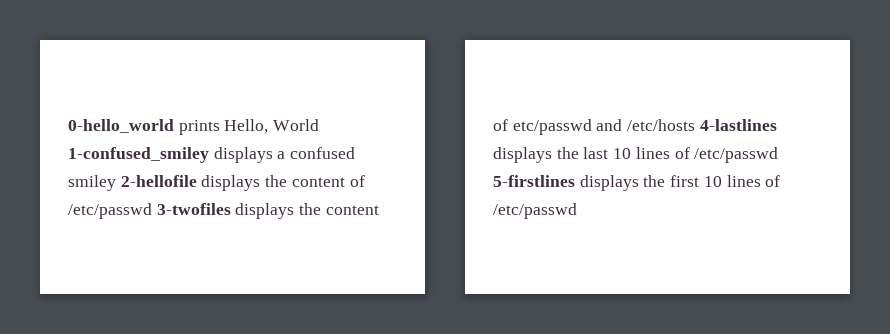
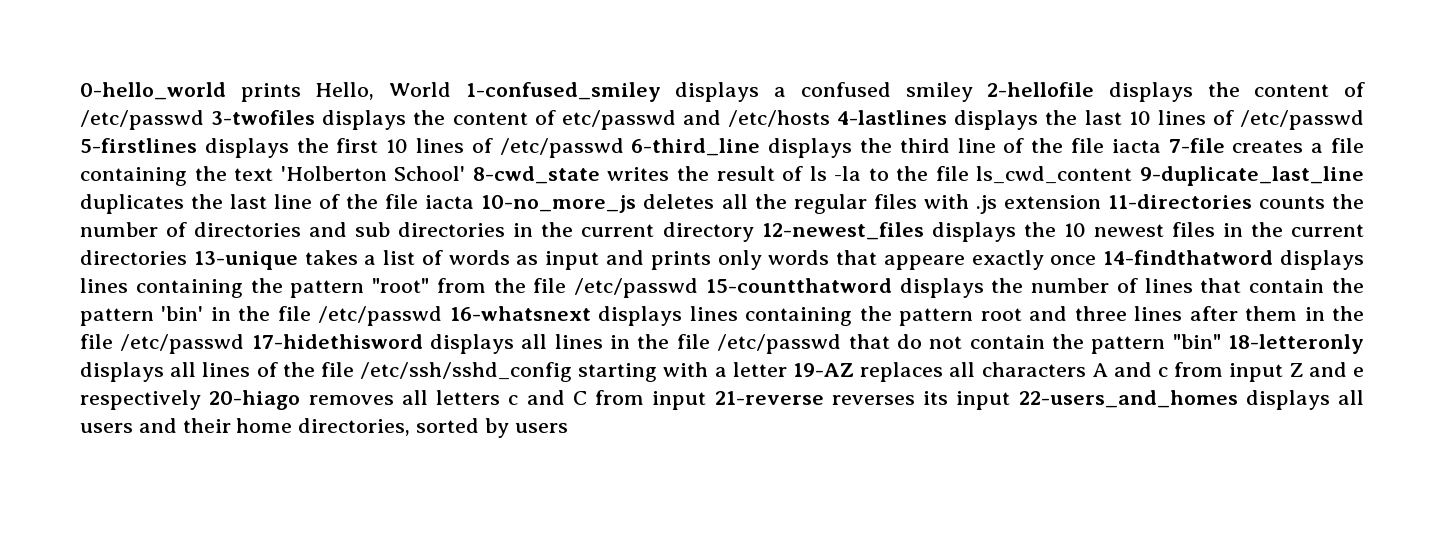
(577, 211) none -> [631,138,1364,158] [80,166,1364,186] [80,194,1364,214] [80,222,1365,242] [80,250,1365,270] [80,278,1364,298] [80,306,1364,326] [80,334,1364,354] [80,362,1364,382] [80,390,1364,410] [80,418,568,438] 6-third_line displays the third line of the file iacta 7-file creates a file containing the text 'Holberton School' 8-cwd_state writes the result of ls -la to the file ls_cwd_content 9-duplicate_last_line duplicates the last line of the file iacta 10-no_more_js deletes all the regular files with .js extension 11-directories counts the number of directories and sub directories in the current directory 12-newest_files displays the 10 newest files in the current directories 13-unique takes a list of words as input and prints only words that appeare exactly once 14-findthatword displays lines containing the pattern "root" from the file /etc/passwd 15-countthatword displays the number of lines that contain the pattern 'bin' in the file /etc/passwd 16-whatsnext displays lines containing the pattern root and three lines after them in the file /etc/passwd 17-hidethisword displays all lines in the file /etc/passwd that do not contain the pattern "bin" 18-letteronly displays all lines of the file /etc/ssh/sshd_config starting with a letter 19-AZ replaces all characters A and c from input Z and e respectively 20-hiago removes all letters c and C from input 21-reverse reverses its input 22-users_and_homes displays all users and their home directories, sorted by users

